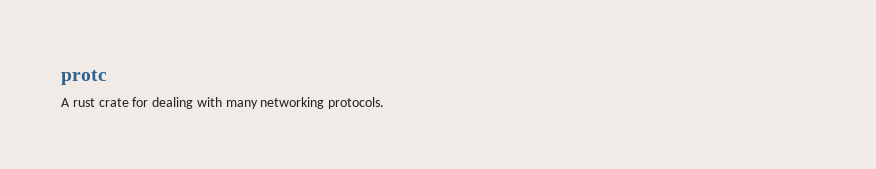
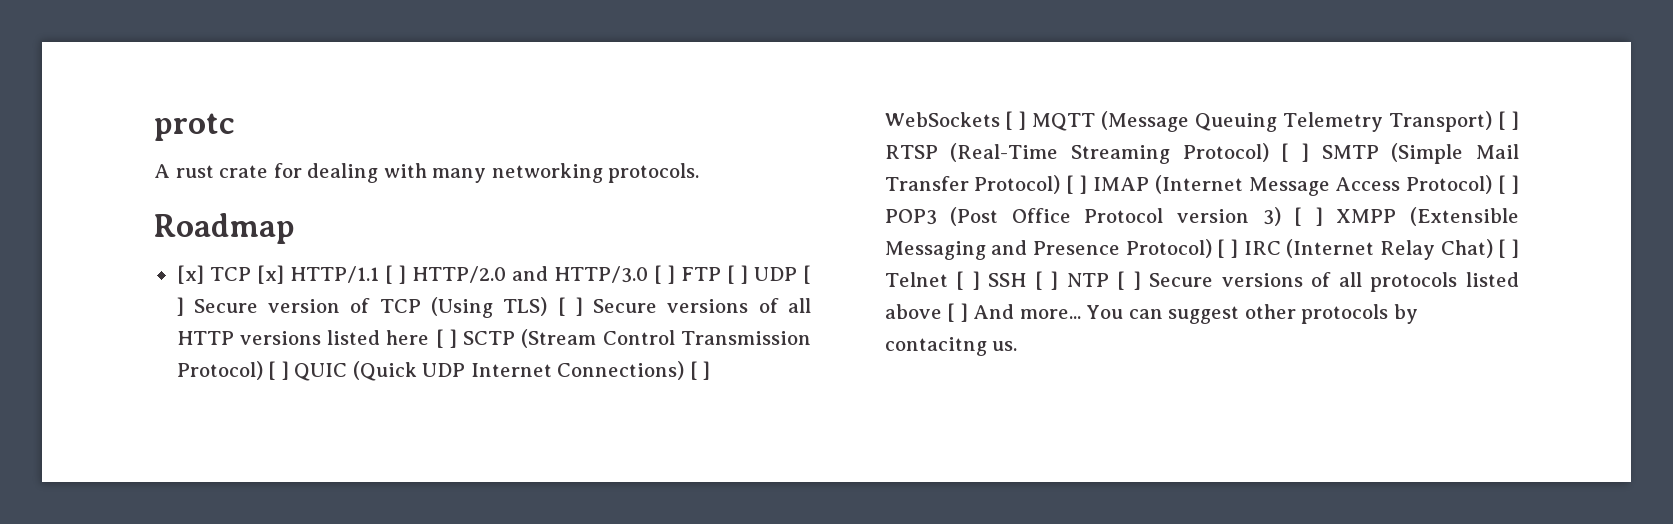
(385, 103) none -> [154,213,295,244] [176,265,811,284] [176,297,812,318] [176,329,812,348] [176,361,711,381] [884,111,1519,132] [884,143,1519,164] [884,175,1519,196] [884,207,1519,226] [884,239,1519,260] [884,271,1519,292] [884,303,1418,324] [884,337,1018,356] // Roadmap // [x] TCP [x] HTTP/1.1 [ ] HTTP/2.0 and HTTP/3.0 [ ] FTP [ ] UDP [ ] Secure version of TCP (Using TLS) [ ] Secure versions of all HTTP versions listed here [ ] SCTP (Stream Control Transmission Protocol) [ ] QUIC (Quick UDP Internet Connections) [ ] WebSockets [ ] MQTT (Message Queuing Telemetry Transport) [ ] RTSP (Real-Time Streaming Protocol) [ ] SMTP (Simple Mail Transfer Protocol) [ ] IMAP (Internet Message Access Protocol) [ ] POP3 (Post Office Protocol version 3) [ ] XMPP (Extensible Messaging and Presence Protocol) [ ] IRC (Internet Relay Chat) [ ] Telnet [ ] SSH [ ] NTP [ ] Secure versions of all protocols listed above [ ] And more... You can suggest other protocols by contacitng us.

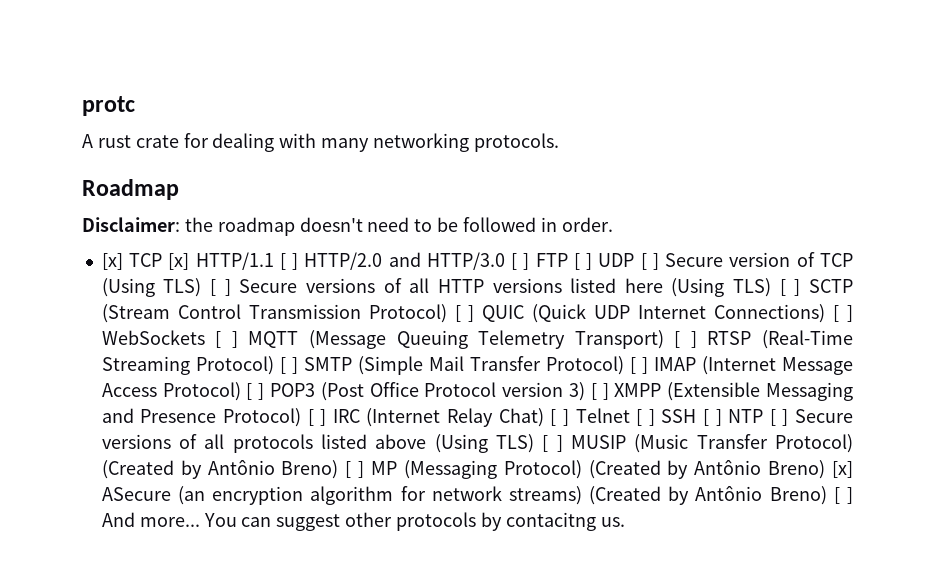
(295, 228) none -> [82,217,613,236] // Disclaimer: the roadmap doesn't need to be followed in order.
(430, 337) none -> [671,278,772,297] (Using TLS)
(942, 311) none -> [434,434,853,453] [101,460,853,479] [101,486,827,505] (Using TLS) [ ] MUSIP (Music Transfer Protocol) (Created by Antônio Breno) [ ] MP (Messaging Protocol) (Created by Antônio Breno) [x] ASecure (an encryption algorithm for network streams) (Created by Antônio Breno)

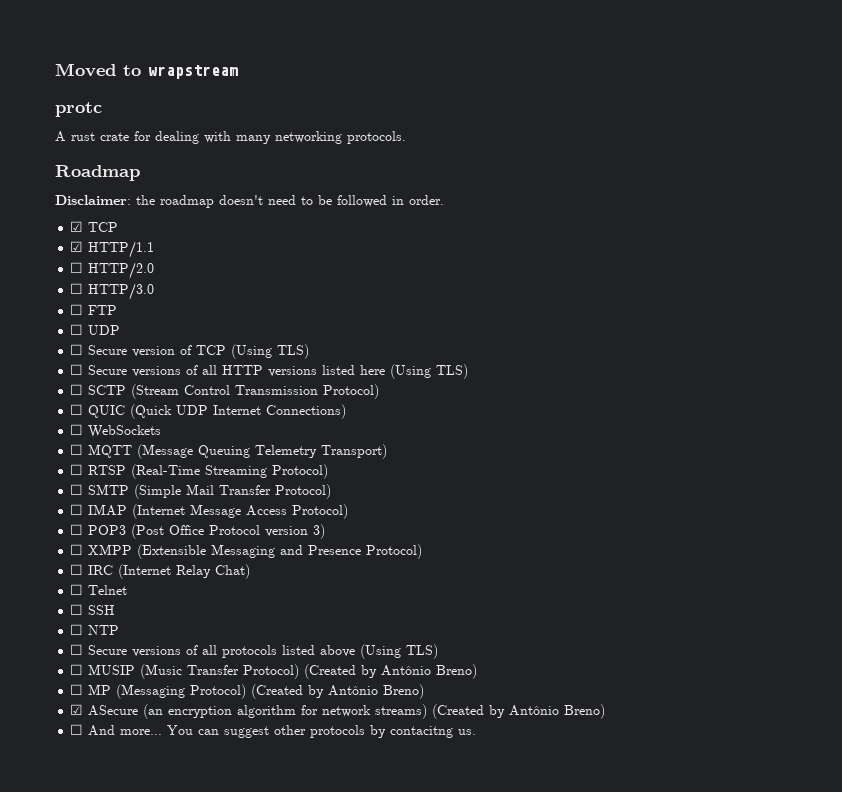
(82, 106) none -> [55,63,238,79] Moved to wrapstream //
[101,253,190,270] [x] TCP [x] -> [70,221,119,232] [70,241,84,252] ☑ TCP // ☑
[279,253,299,270] [ ] -> [70,262,84,273] // ☐
[388,252,421,267] and -> [70,283,84,294] // ☐
[511,253,530,270] [ ] -> [70,304,84,315] // ☐
[573,253,659,270] [ ] UDP [ ] -> [70,324,121,335] [70,344,84,355] // ☐ UDP // ☐
[210,279,231,296] [ ] -> [70,364,84,375] // ☐
[779,279,801,296] [ ] -> [70,384,84,395] // ☐
[454,305,475,322] [ ] -> [70,404,84,415] // ☐
[833,305,854,322] [ ] -> [70,424,84,435] // ☐
[215,331,238,348] [ ] -> [70,444,84,455] // ☐
[674,331,697,348] [ ] -> [70,464,84,475] // ☐
[279,357,298,374] [ ] -> [70,484,84,495] // ☐
[629,357,648,374] [ ] -> [70,504,84,515] // ☐
[246,383,265,400] [ ] -> [70,524,84,535] // ☐
[590,383,609,400] [ ] -> [70,544,84,555] // ☐
[307,409,327,426] [ ] -> [70,564,84,575] // ☐
[550,409,569,426] [ ] -> [70,584,84,595] // ☐
[636,409,655,426] [ ] -> [70,604,84,615] // ☐
[702,409,722,426] [ ] -> [70,624,84,635] // ☐
[769,409,789,426] [ ] -> [70,644,84,655] // ☐
[542,435,563,452] [ ] -> [70,664,84,675] // ☐
[345,461,365,478] [ ] -> [70,684,84,695] // ☐
[832,461,853,478] [x] -> [70,704,84,715] // ☑
[833,487,854,504] [ ] -> [70,724,84,735] // ☐

